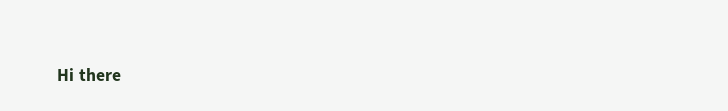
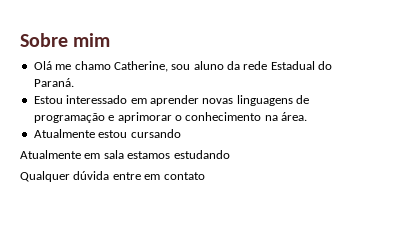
[57,68,121,81] Hi there -> [20,33,111,47] [33,61,333,72] [33,78,74,87] [33,95,309,106] [33,112,307,123] [33,129,181,138] [20,150,230,159] [20,171,205,182] Sobre mim // Olá me chamo Catherine, sou aluno da rede Estadual do Paraná. // Estou interessado em aprender novas linguagens de programação e aprimorar o conhecimento na área. // Atualmente estou cursando // Atualmente em sala estamos estudando // Qualquer dúvida entre em contato

